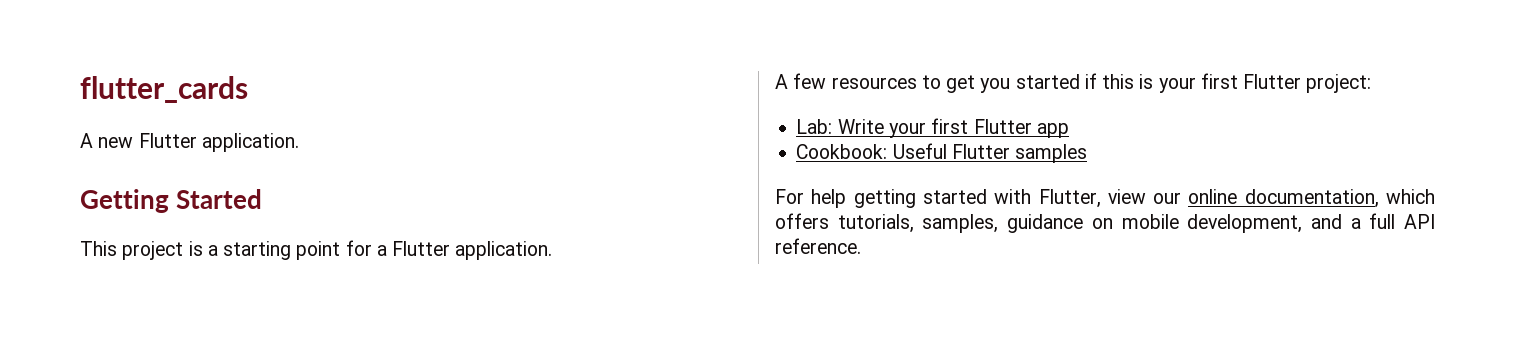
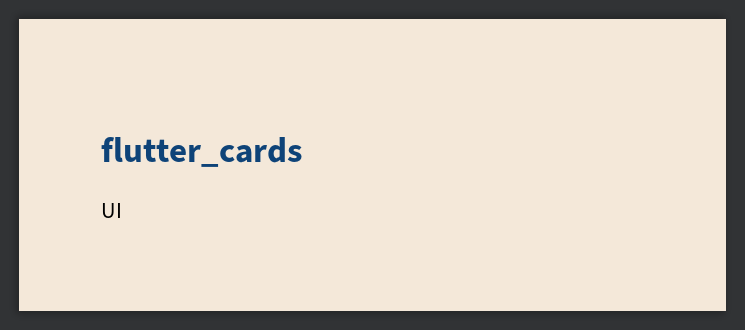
[80,133,299,152] [80,189,263,213] [80,240,553,260] [775,73,1372,93] [796,118,1069,138] [796,143,1088,163] [775,189,1435,208] [775,213,1435,233] [775,238,861,254] A new Flutter application. // Getting Started // This project is a starting point for a Flutter application. // A few resources to get you started if this is your first Flutter project: // Lab: Write your first Flutter app // Cookbook: Useful Flutter samples // For help getting started with Flutter, view our online documentation, which offers tutorials, samples, guidance on mobile development, and a full API reference. -> [101,203,122,218] UI

